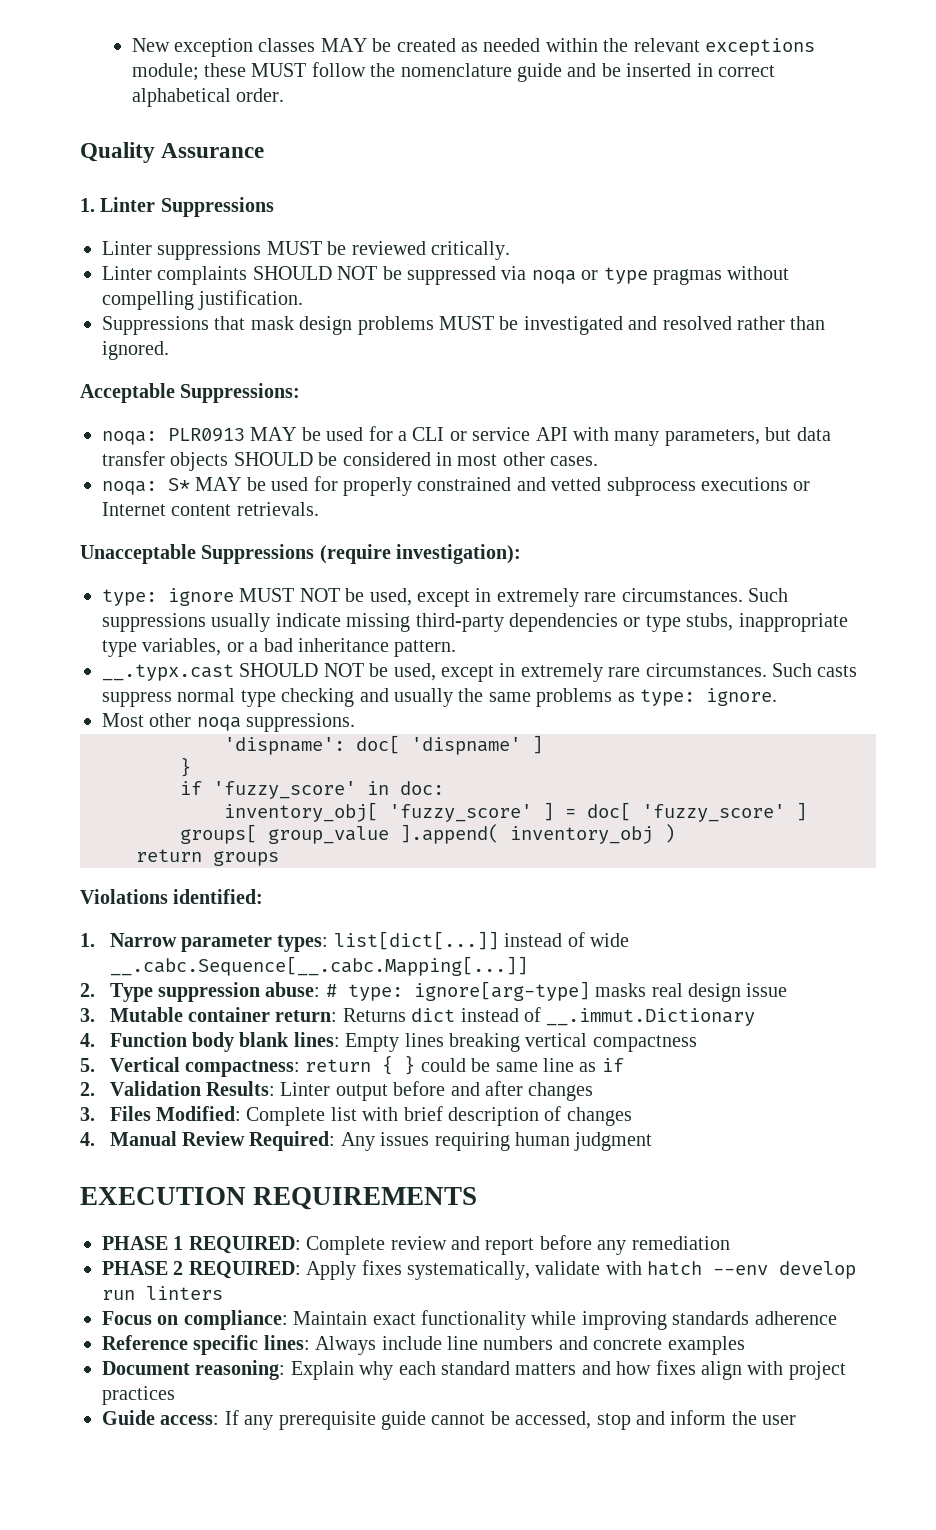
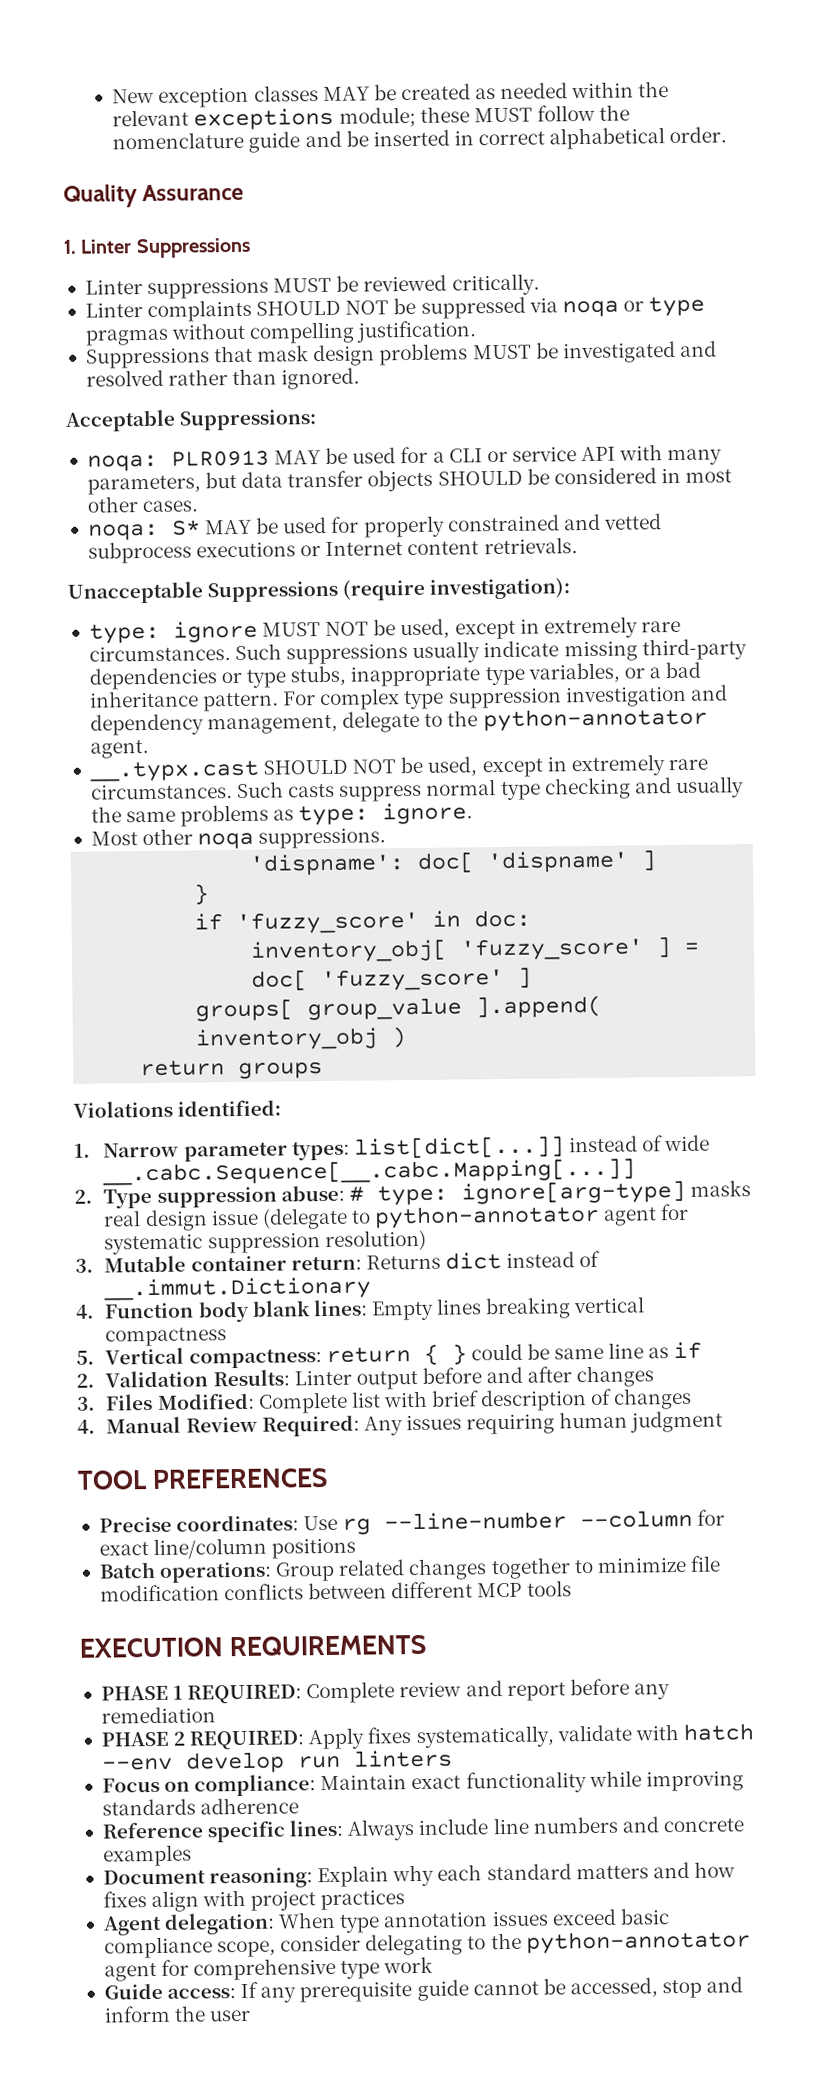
(457, 648) none -> [282,684,728,711] [89,707,708,736] [89,739,149,759] For complex type suppression investigation and dependency management, delegate to the python-annotator agent.
(788, 990) none -> [261,1203,690,1230] [104,1229,427,1255] (delegate to python-annotator agent for systematic suppression resolution)
(653, 1141) none -> [77,1468,329,1490] [98,1509,726,1535] [98,1537,357,1559] [98,1555,721,1583] [99,1580,572,1602] // TOOL PREFERENCES // Precise coordinates: Use rg --line-number --column for exact line/column positions // Batch operations: Group related changes together to minimize file modification conflicts between different MCP tools
(175, 1395) none -> [102,1908,670,1936] [103,1930,751,1959] [103,1956,434,1982] // Agent delegation: When type annotation issues exceed basic compliance scope, consider delegating to the python-annotator agent for comprehensive type work

